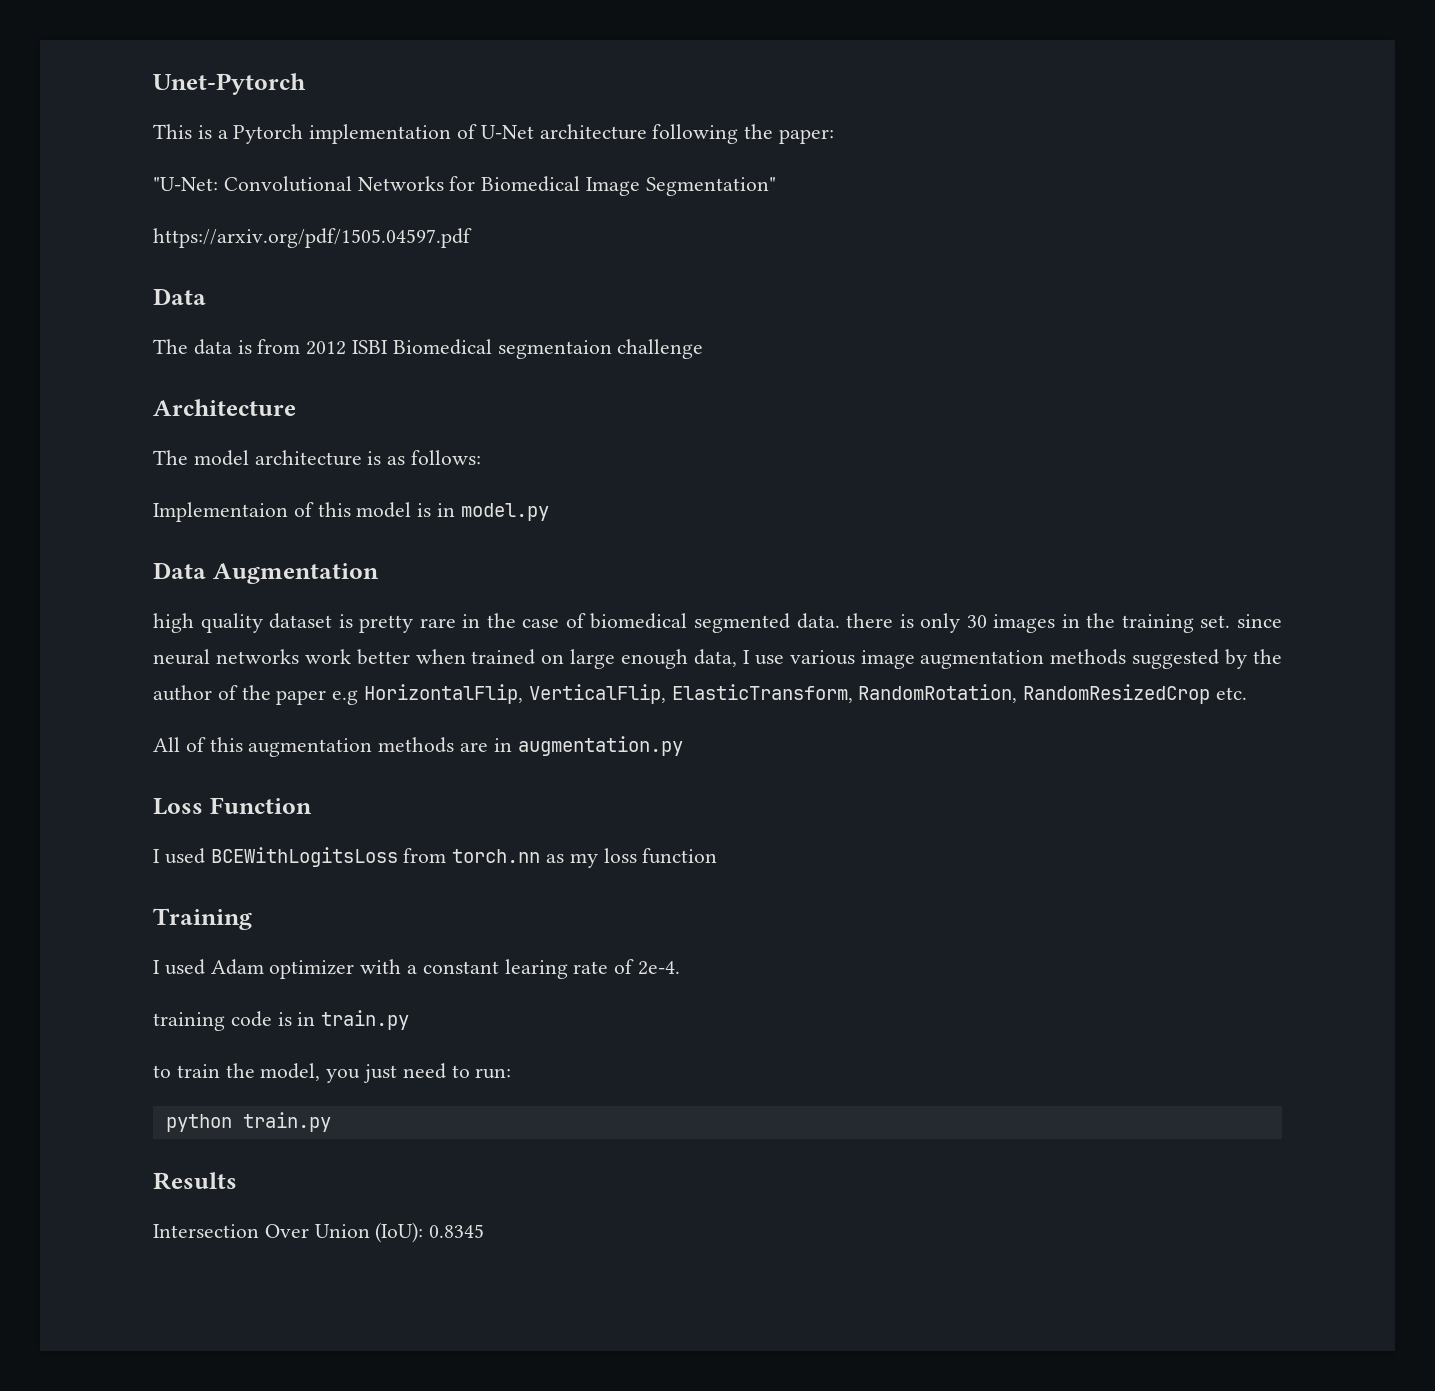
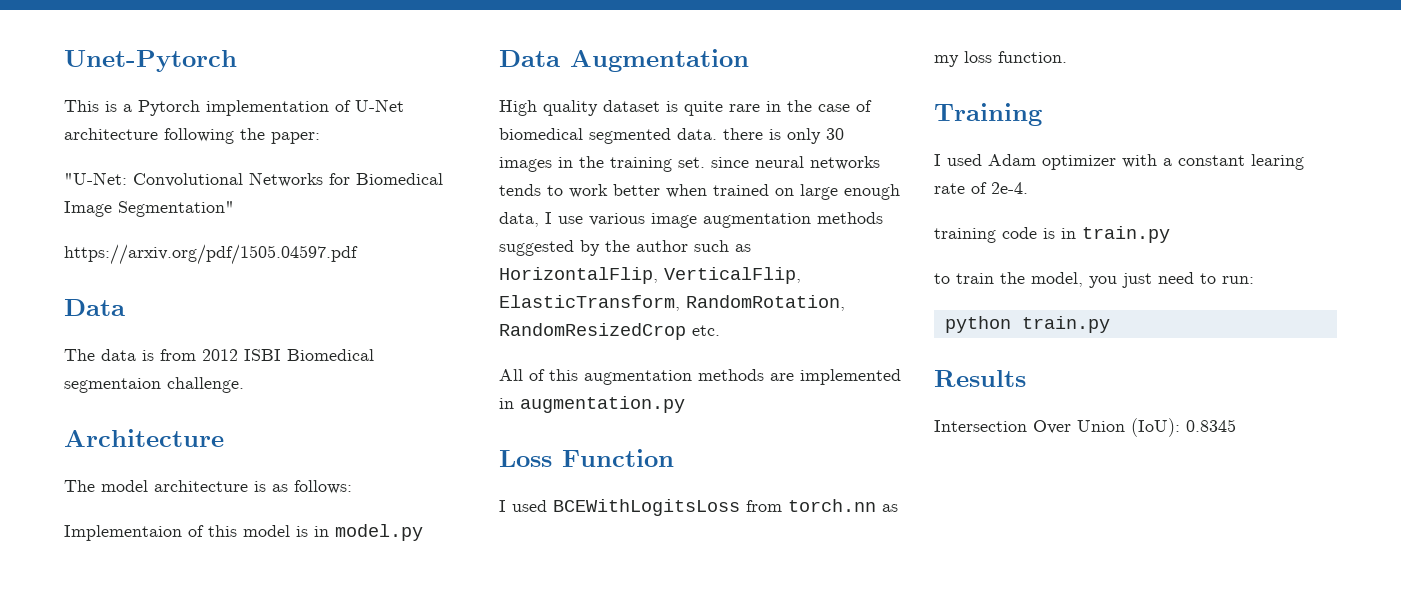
[617,339,704,359] challenge -> [167,377,244,393] challenge.
[153,613,194,633] high -> [499,100,537,116] High
[359,615,414,633] pretty -> [684,101,723,116] quite
(299, 656) none -> [499,184,563,196] tends to
[217,685,359,705] of the paper e.g -> [694,240,751,252] such as
(489, 747) none -> [800,369,901,385] implemented
[642,848,718,864] function -> [998,51,1067,63] function.

